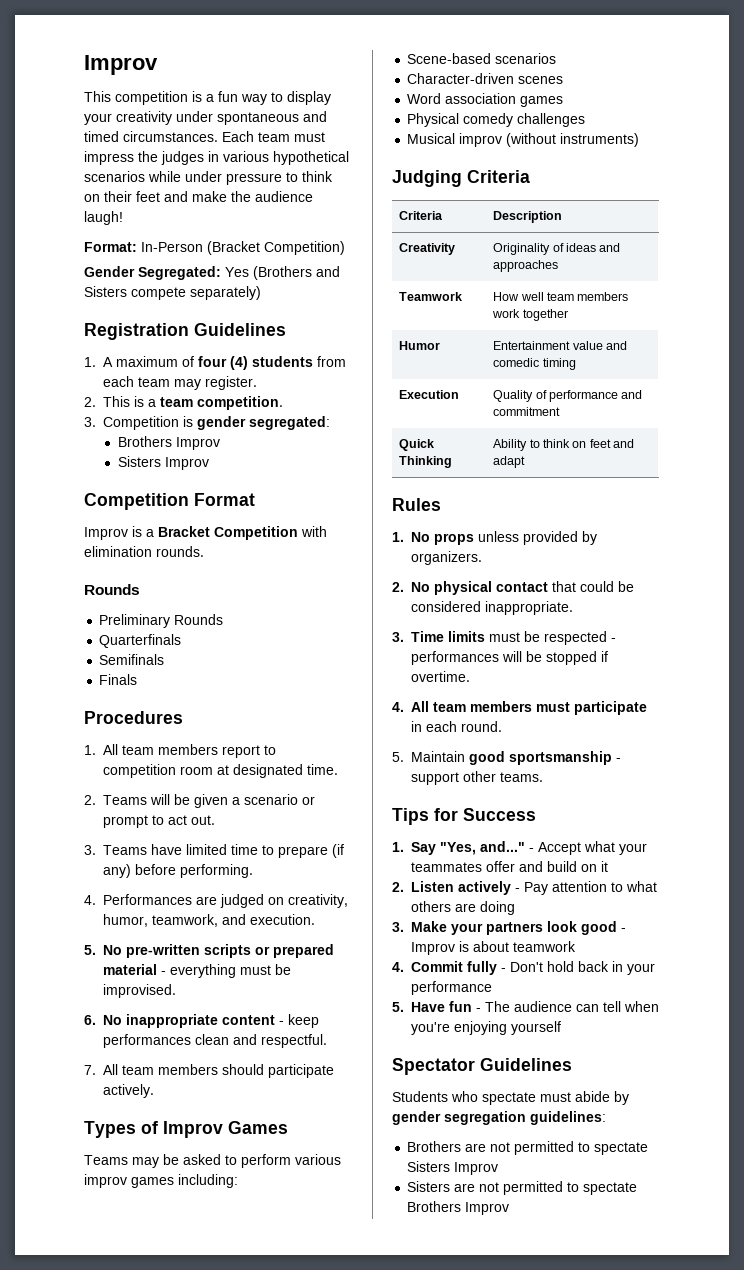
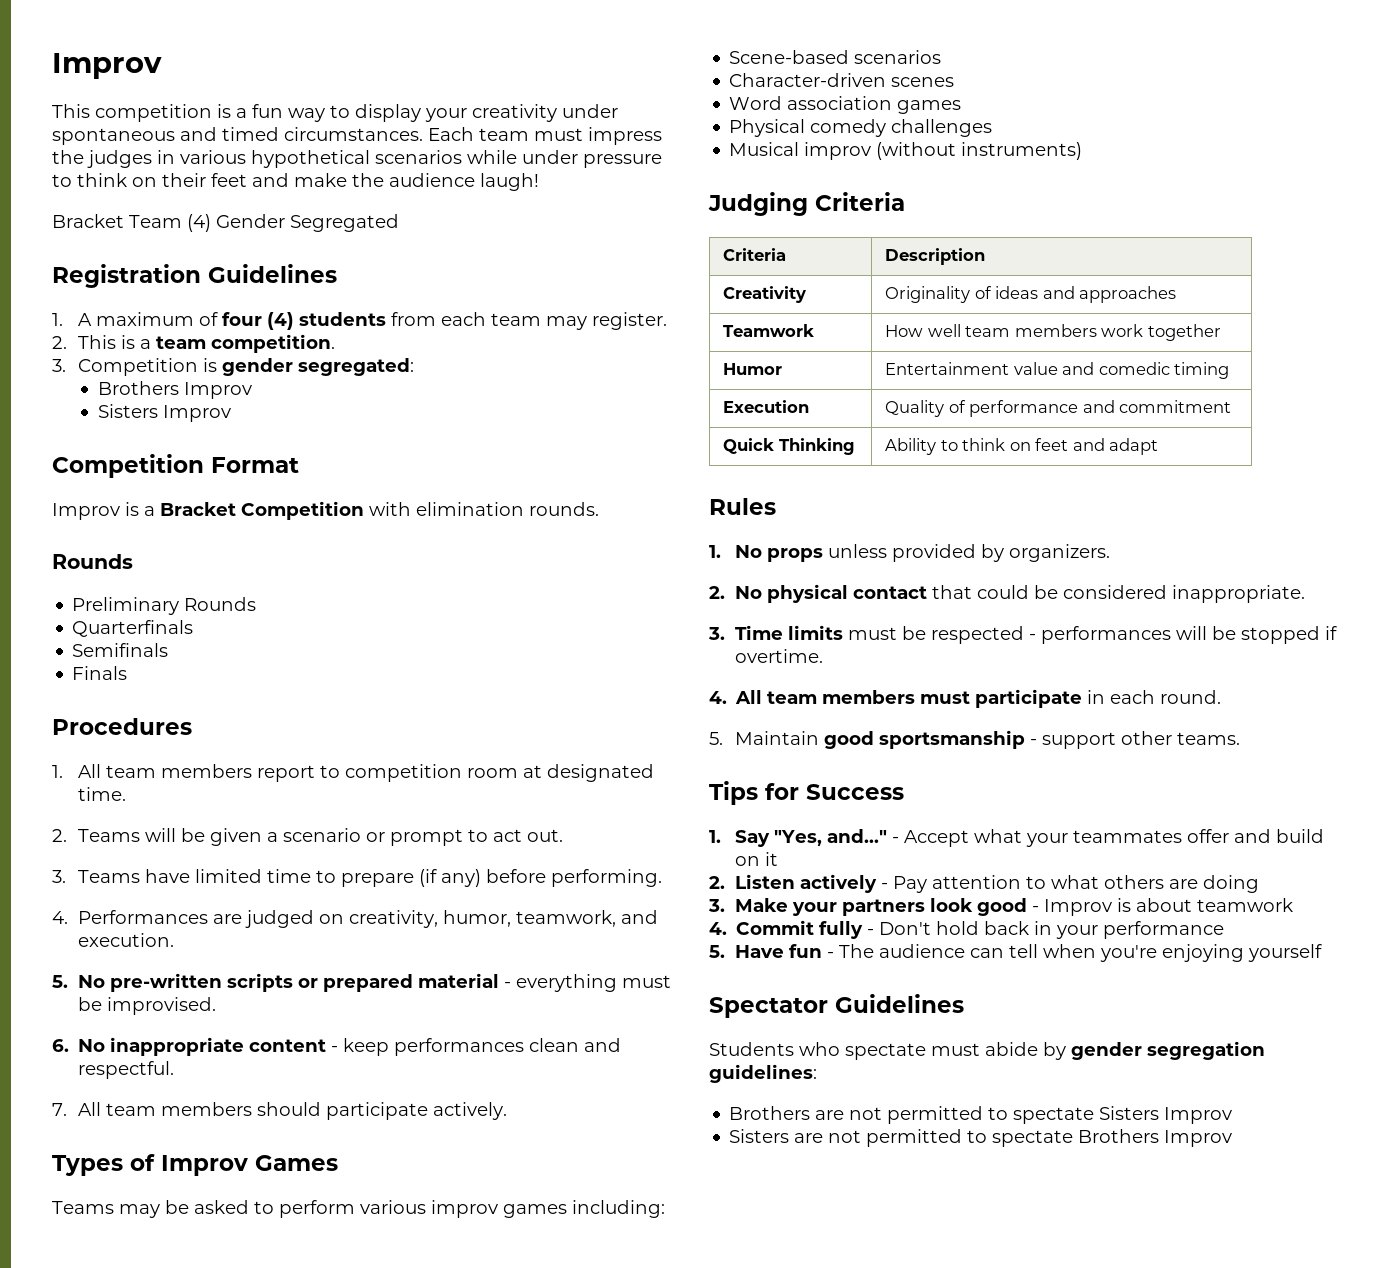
[84,241,345,255] [84,266,340,280] [84,286,261,300] Format: In-Person (Bracket Competition) // Gender Segregated: Yes (Brothers and Sisters compete separately) -> [52,214,399,232] Bracket Team (4) Gender Segregated

